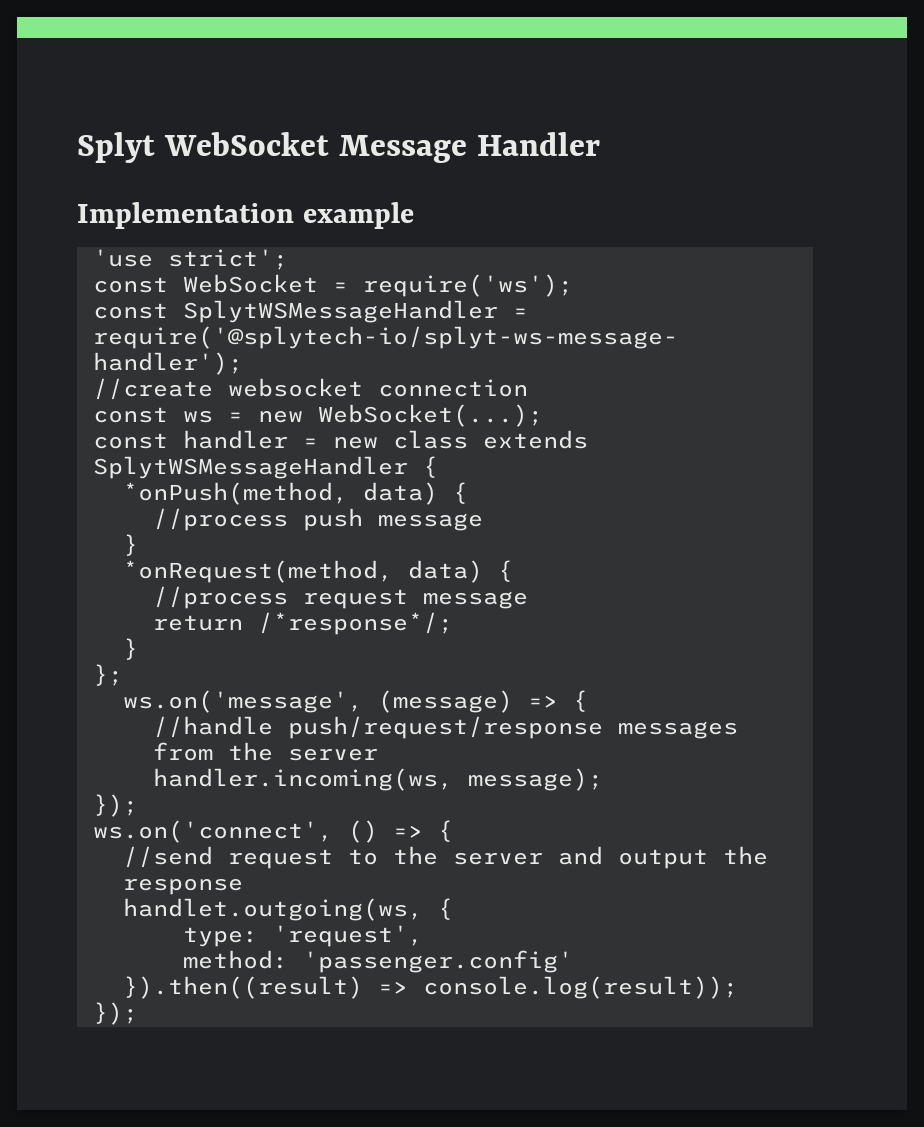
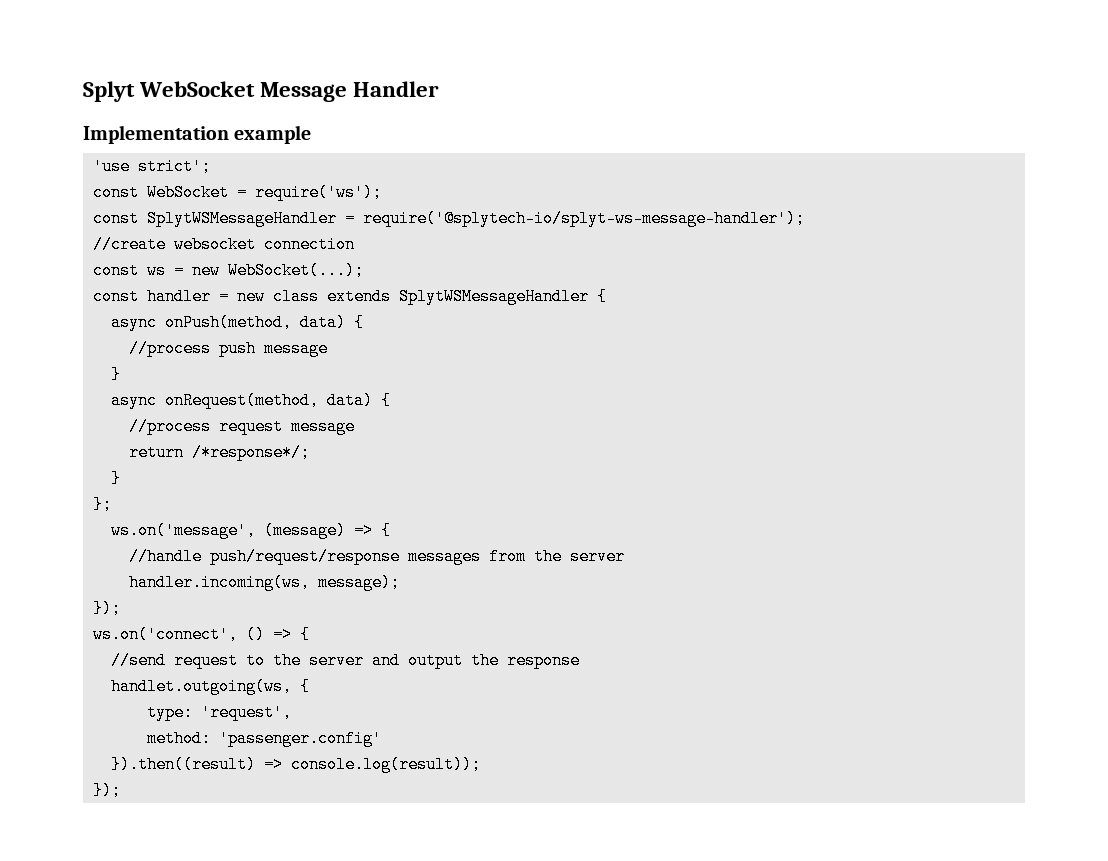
[122,482,348,505] *onPush(method, -> [110,314,292,331] async onPush(method,
[122,560,393,583] *onRequest(method, -> [110,392,319,409] async onRequest(method,

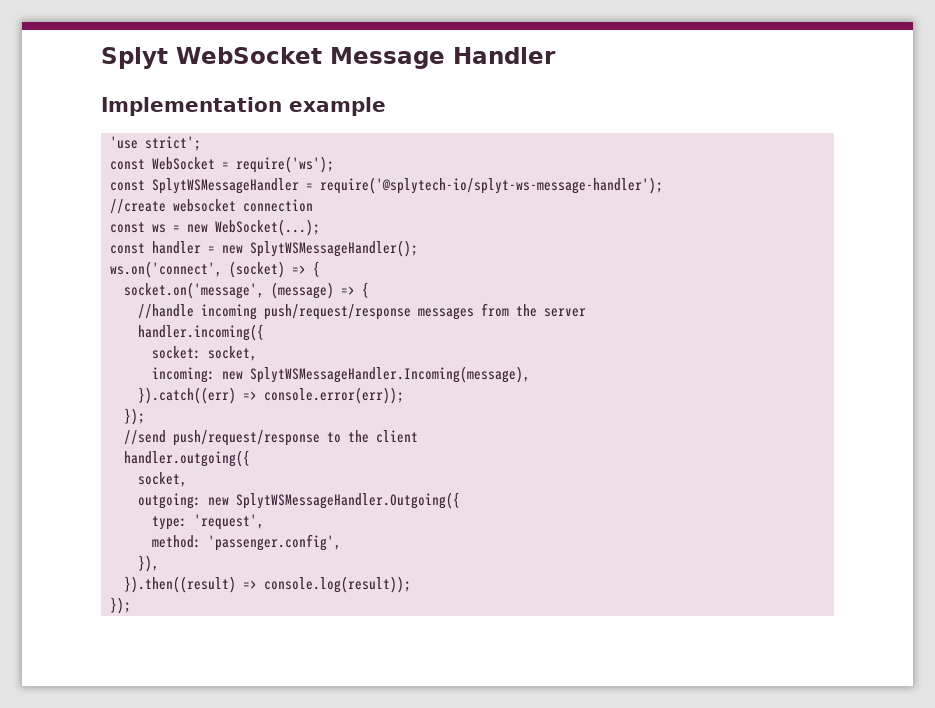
[272,288,607,305] [110,314,364,331] [128,340,328,357] [110,366,121,383] [110,392,391,409] [128,418,355,435] [128,444,310,461] [110,470,121,487] [92,496,112,513] [110,522,256,539] class extends SplytWSMessageHandler { // async onPush(method, data) { // //process push message // } // async onRequest(method, data) { // //process request message // return /*response*/; // } // }; // ws.on('message', -> [249,240,418,257] [109,261,320,278] [123,282,264,299] SplytWSMessageHandler(); // ws.on('connect', (socket) => { // socket.on('message',
(202, 556) none -> [200,304,257,320] incoming
[128,574,400,591] [92,600,121,617] [92,626,310,643] handler.incoming(ws, message); // }); // ws.on('connect', () => { -> [137,324,264,341] [151,346,257,361] [151,366,530,383] [137,387,404,404] [123,408,145,425] handler.incoming({ // socket: socket, // incoming: new SplytWSMessageHandler.Incoming(message), // }).catch((err) => console.error(err)); // });
[173,652,238,669] request -> [172,430,320,446] push/request/response
[308,652,580,669] [110,678,310,695] server and output the response // handlet.outgoing(ws, { -> [375,430,418,443] [123,450,250,467] [137,472,187,487] [137,492,460,509] client // handler.outgoing({ // socket, // outgoing: new SplytWSMessageHandler.Outgoing({
[218,730,382,747] 'passenger.config' -> [207,534,341,551] [137,555,159,572] 'passenger.config', // }),

